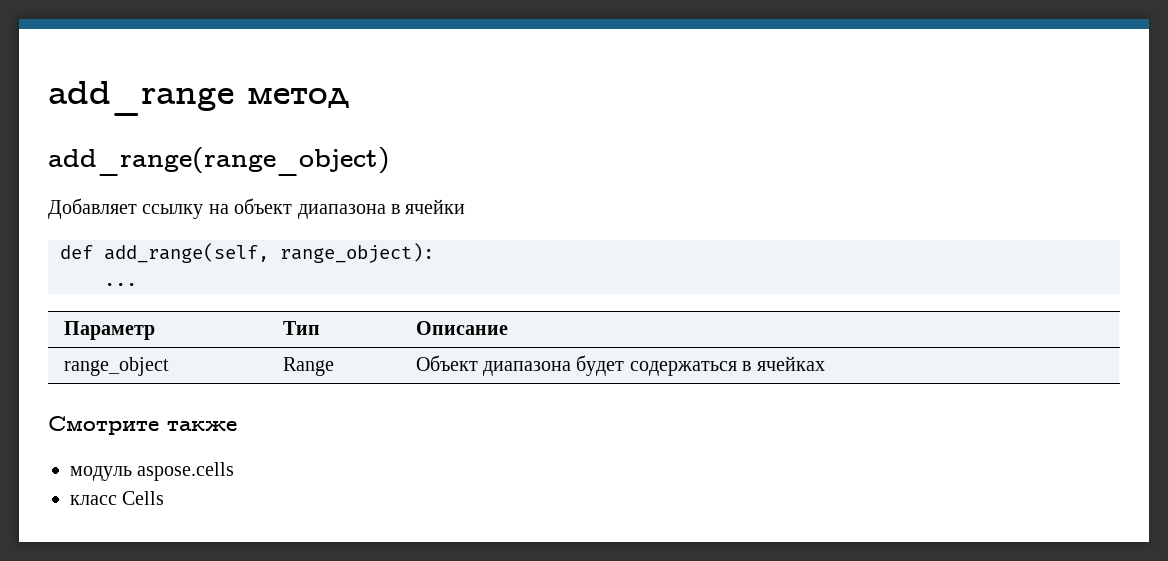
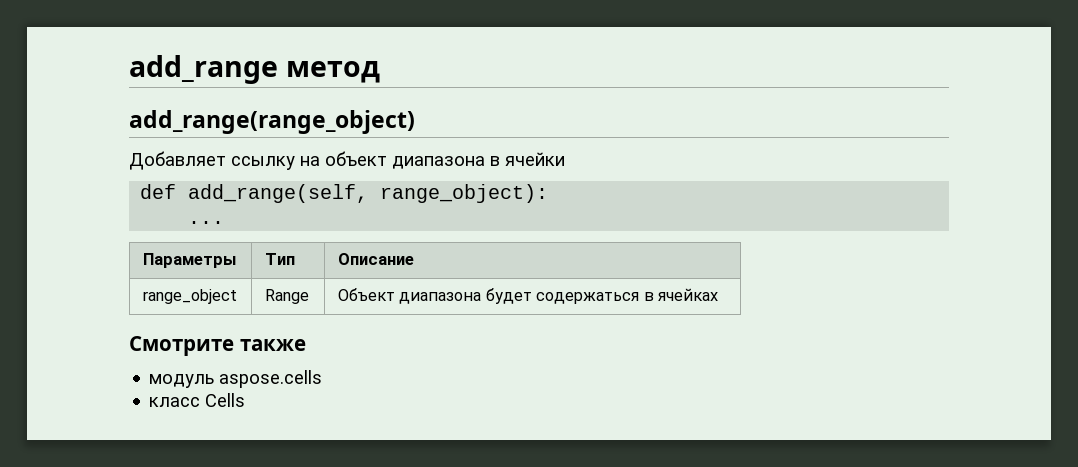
[63,321,155,340] Параметр -> [142,253,236,268] Параметры

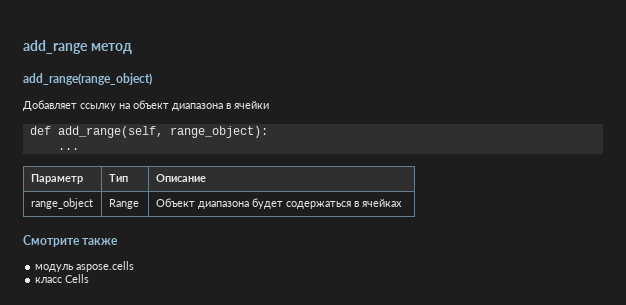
[142,253,236,268] Параметры -> [30,174,83,184] Параметр

